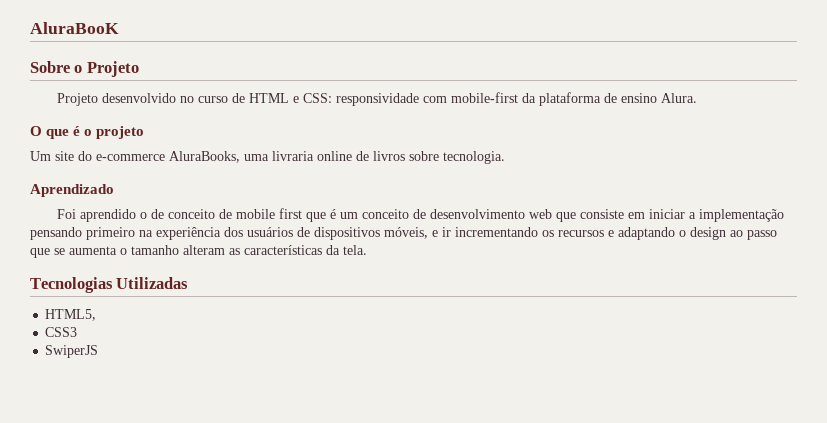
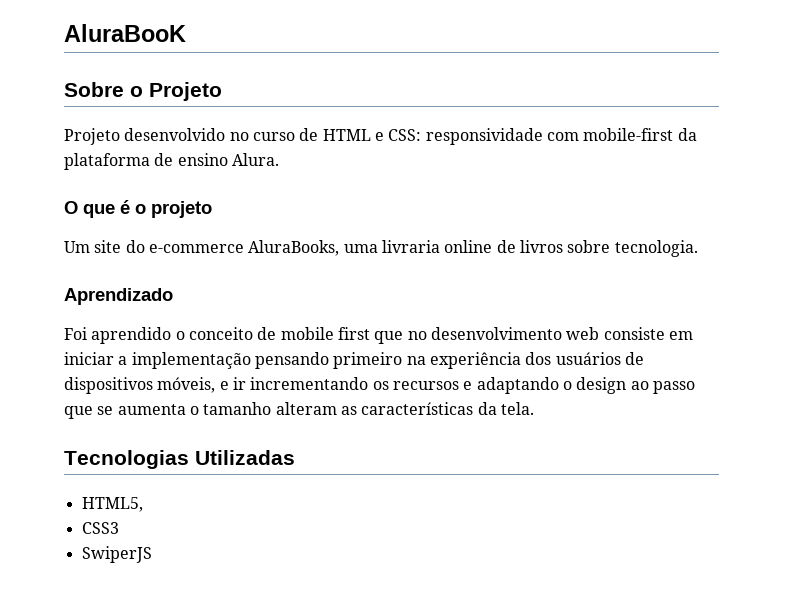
[151,209,165,219] de -> (185, 335) none
[330,209,427,219] é um conceito de -> [407,331,427,340] no
[556,212,577,222] que -> (600, 333) none

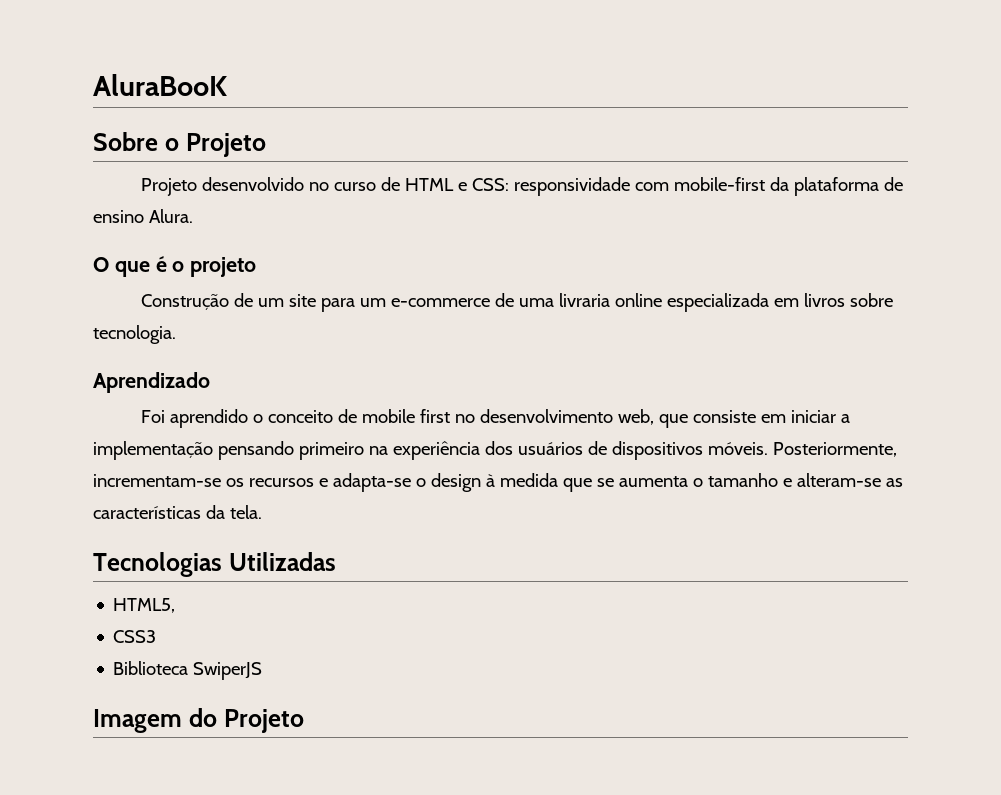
[64,240,340,256] Um site do e-commerce AluraBooks, -> [140,293,514,312] Construção de um site para um e-commerce de
[496,240,516,253] de -> [666,293,799,312] especializada em
[374,331,404,344] que -> (450, 416) none
[566,327,600,340] web -> [617,409,688,428] web, que
[157,377,369,393] móveis, e ir incrementando -> [707,442,897,457] [93,474,221,487] móveis. Posteriormente, incrementam-se
[476,377,559,394] adaptando -> [332,473,411,492] adapta-se
[630,381,695,394] ao passo -> [485,473,558,487] à medida
[275,402,337,415] alteram -> [782,473,881,487] e alteram-se
(119, 528) none -> [113,661,189,675] Biblioteca
(152, 554) none -> [93,708,304,733] // Imagem do Projeto

